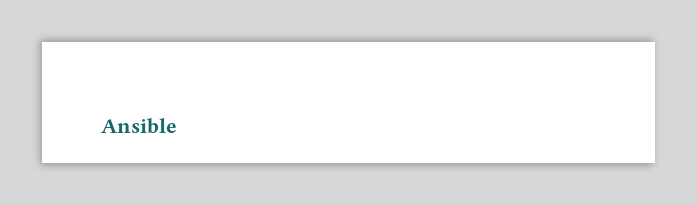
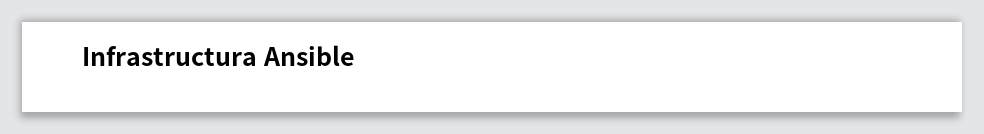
(101, 126) none -> [82,46,257,66] Infrastructura

